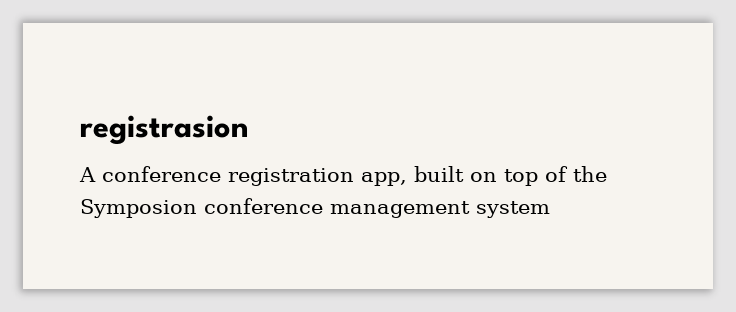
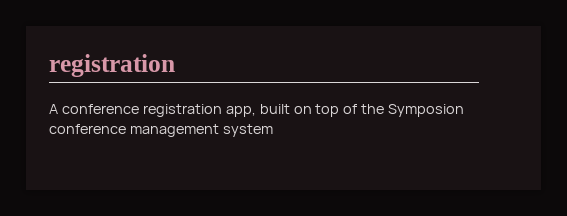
[80,115,249,145] registrasion -> [49,54,175,77] registration

